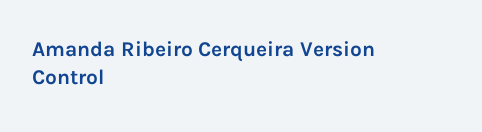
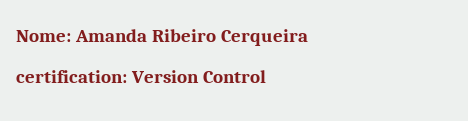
(32, 49) none -> [16,30,71,42] Nome:
(295, 51) none -> [16,70,127,83] // certification:

